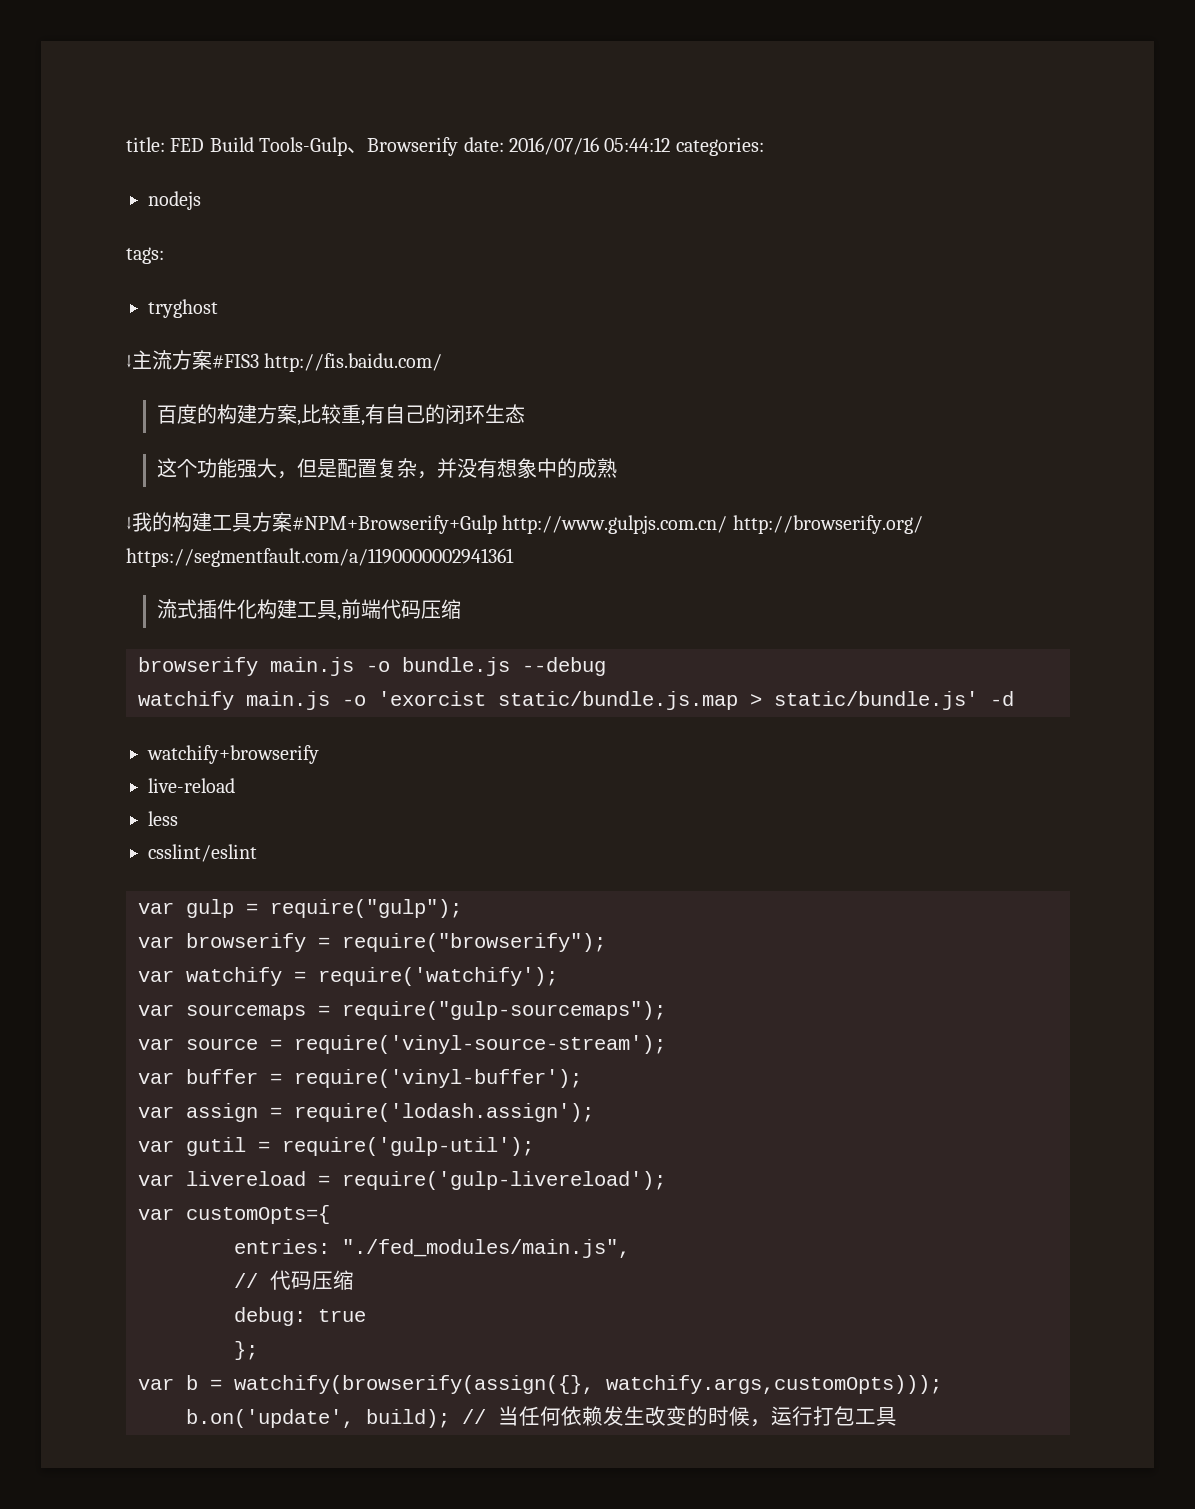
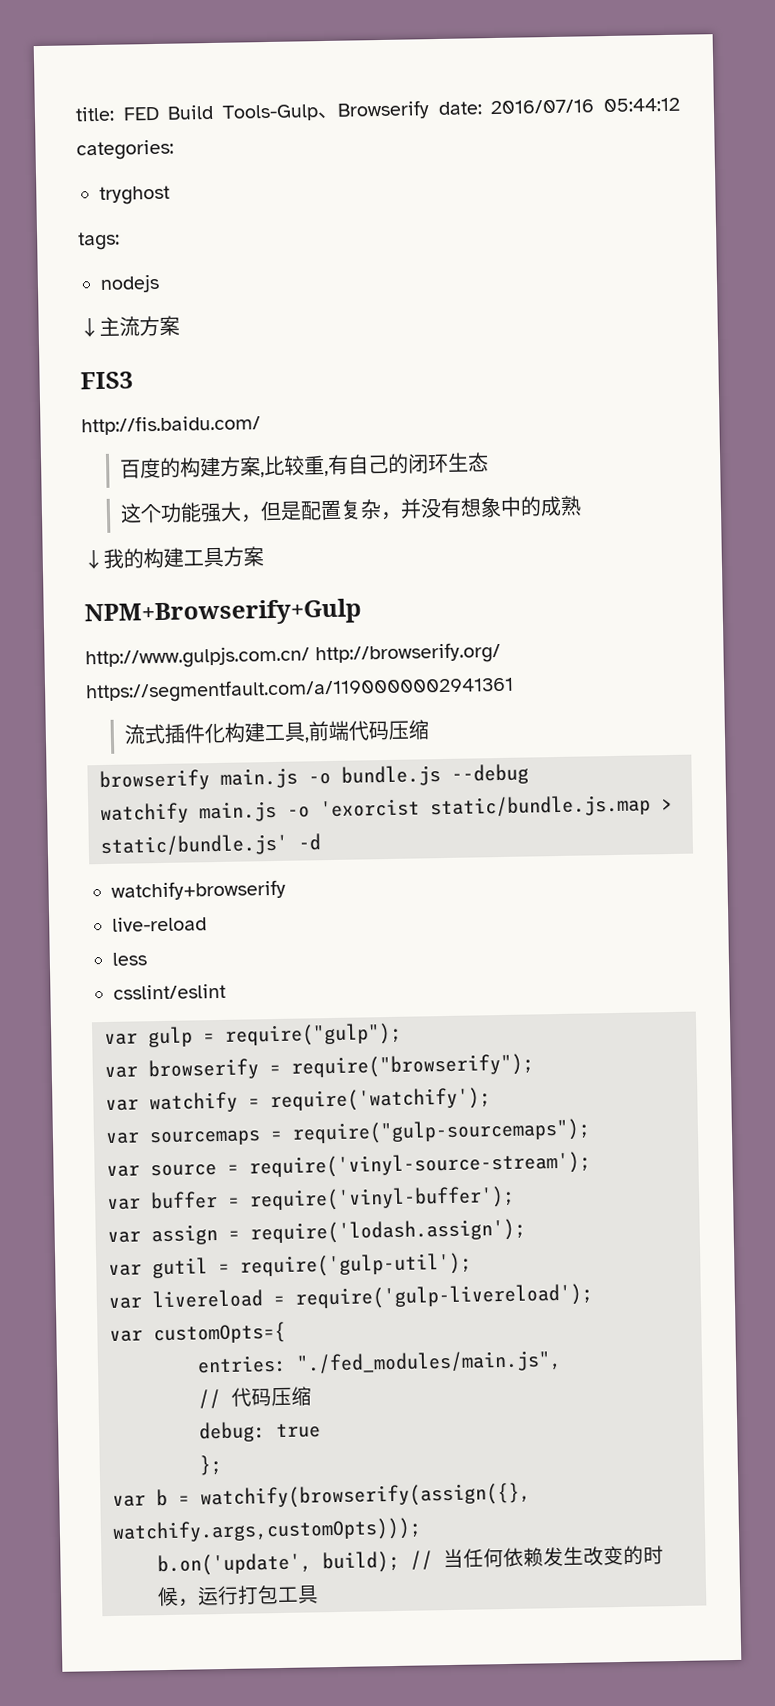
[148,191,201,210] nodejs -> [99,185,170,205] tryghost
[148,299,218,318] tryghost -> [100,273,160,293] nodejs
[212,354,259,368] #FIS3 -> [80,371,133,390] // FIS3 //
[292,515,497,534] #NPM+Browserify+Gulp -> [84,598,361,628] // NPM+Browserify+Gulp //

